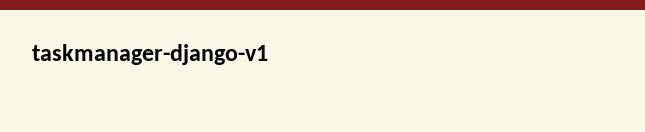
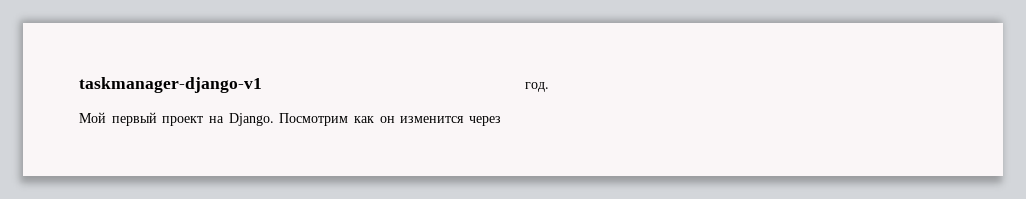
(268, 54) none -> [79,112,502,126] [525,82,549,92] // Мой первый проект на Django. Посмотрим как он изменится через год.

